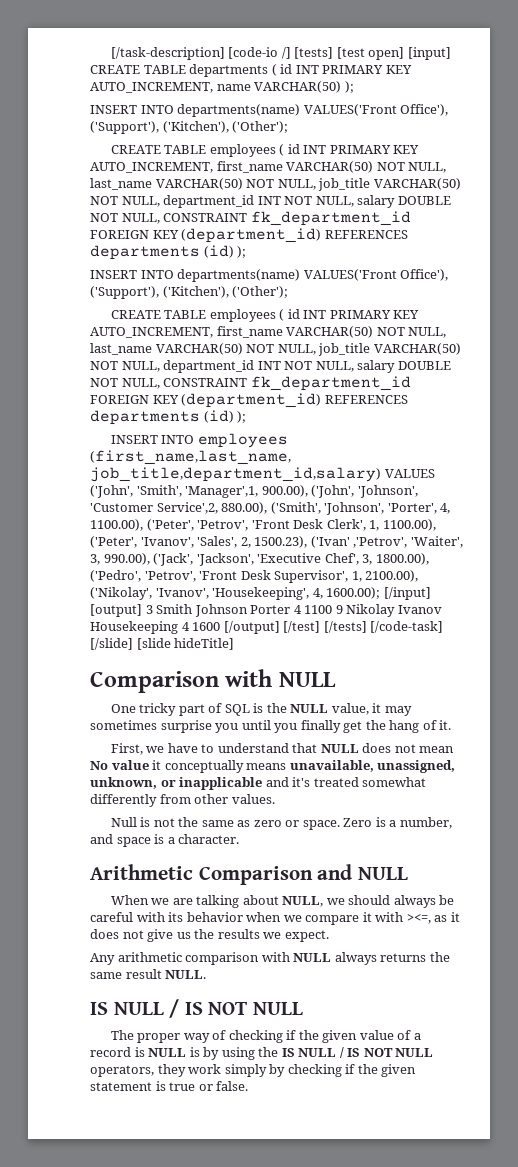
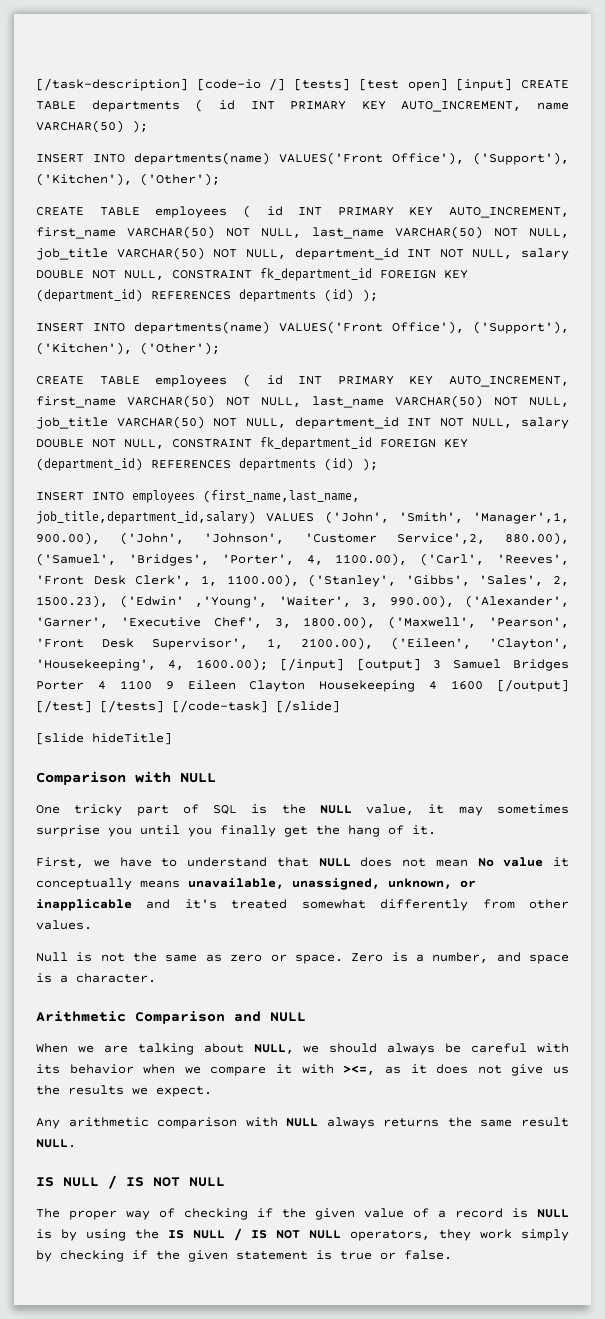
[270,502,385,515] ('Smith', 'Johnson', -> [36,553,209,566] ('Samuel', 'Bridges',
[146,519,249,531] ('Peter', 'Petrov', -> [420,553,569,566] ('Carl', 'Reeves',
[90,536,194,548] ('Peter', 'Ivanov', -> [308,574,470,587] ('Stanley', 'Gibbs',
[310,536,408,548] ('Ivan' ,'Petrov', -> [119,595,267,608] ('Edwin' ,'Young',
[153,553,254,566] ('Jack', 'Jackson', -> [465,595,569,608] [36,617,108,628] ('Alexander', 'Garner',
[90,570,196,582] ('Pedro', 'Petrov', -> [388,616,569,629] ('Maxwell', 'Pearson',
[90,587,209,600] ('Nikolay', 'Ivanov', -> [390,637,569,650] ('Eileen', 'Clayton',
[156,604,248,617] Smith Johnson -> [452,659,570,671] Samuel Bridges
[346,604,442,617] Nikolay Ivanov -> [187,680,306,692] Eileen Clayton
(133, 644) none -> (340, 706) //

